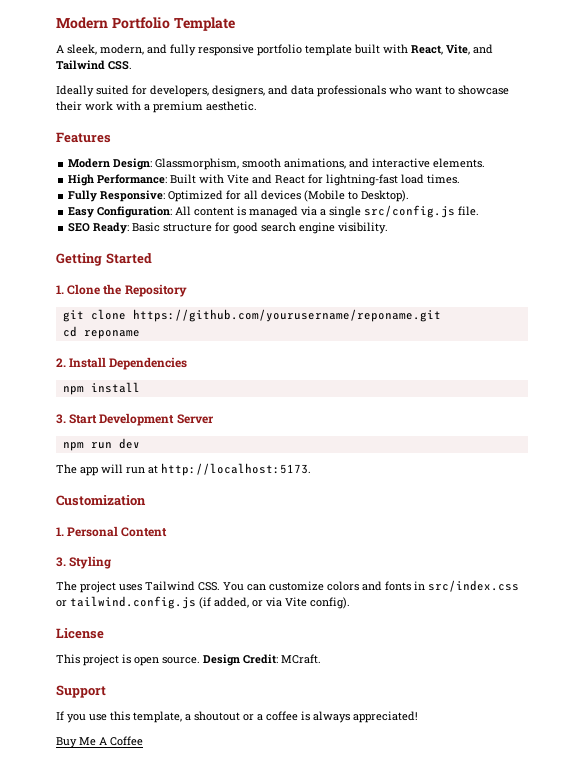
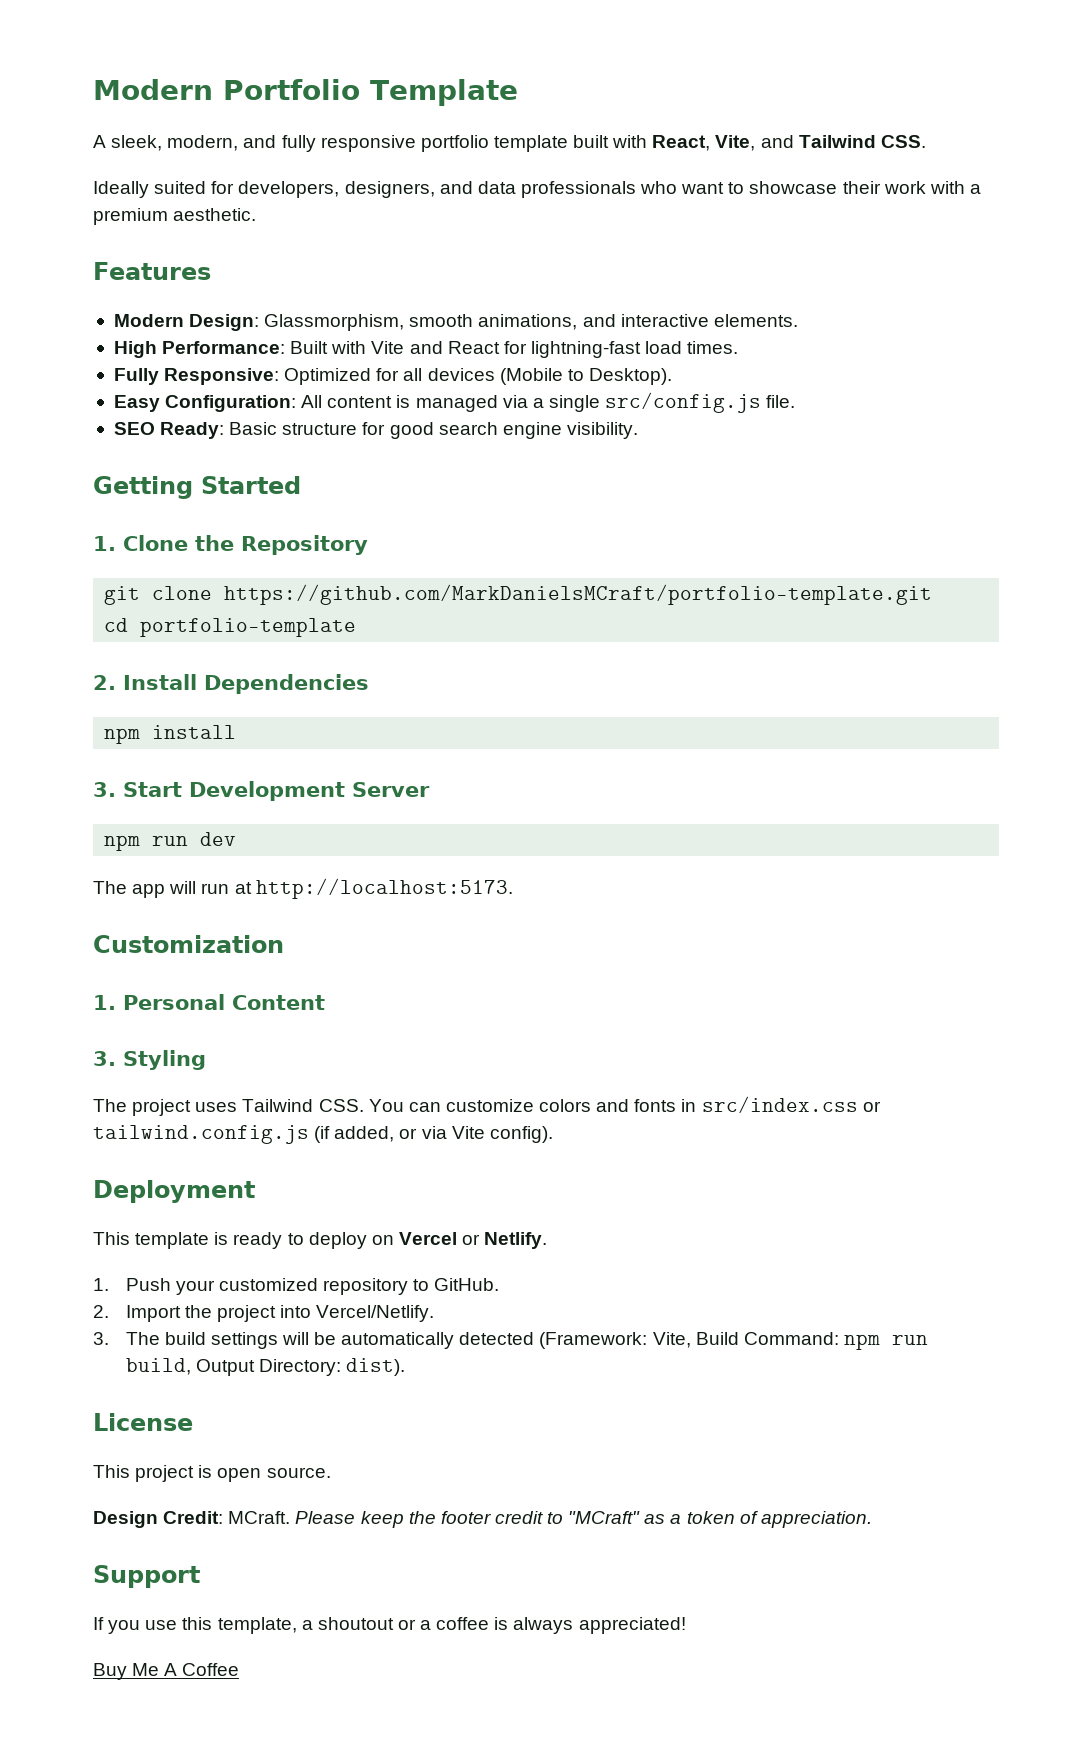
[132,309,441,322] https://github.com/yourusername/reponame.git -> [224,584,933,605] https://github.com/MarkDanielsMCraft/portfolio-template.git
[83,330,140,339] reponame -> [140,618,357,637] portfolio-template
(350, 603) none -> [93,1180,255,1203] [93,1232,548,1249] [93,1278,500,1295] [93,1305,435,1322] [93,1332,928,1350] [125,1358,405,1376] // Deployment // This template is ready to deploy on Vercel or Netlify. // 1. Push your customized repository to GitHub. // 2. Import the project into Vercel/Netlify. // 3. The build settings will be automatically detected (Framework: Vite, Build Command: npm run build, Output Directory: dist).
(200, 660) none -> (331, 1472) //
(321, 659) none -> [295,1511,872,1528] Please keep the footer credit to "MCraft" as a token of appreciation.

